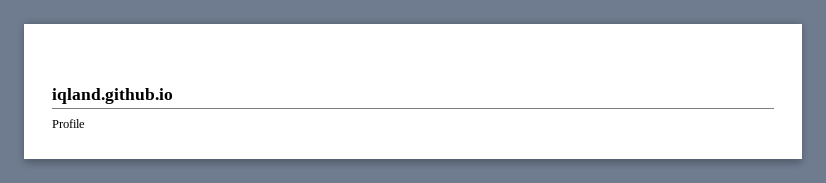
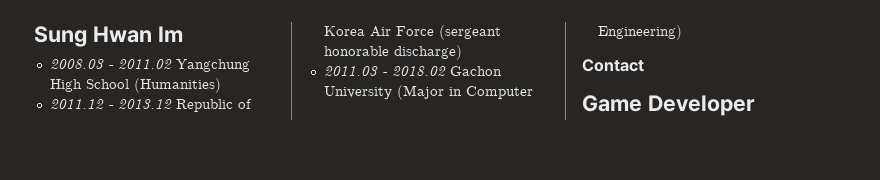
[52,88,173,104] [52,119,85,128] iqland.github.io // Profile -> [34,26,183,47] [49,59,250,72] [49,78,221,93] [49,99,252,112] [323,25,501,40] [323,45,462,60] [323,66,502,76] [323,85,533,100] [597,25,682,40] [582,59,644,72] [582,95,755,116] Sung Hwan Im // 2008.03 - 2011.02 Yangchung High School (Humanities) // 2011.12 - 2013.12 Republic of Korea Air Force (sergeant honorable discharge) // 2011.03 - 2018.02 Gachon University (Major in Computer Engineering) // Contact // Game Developer

